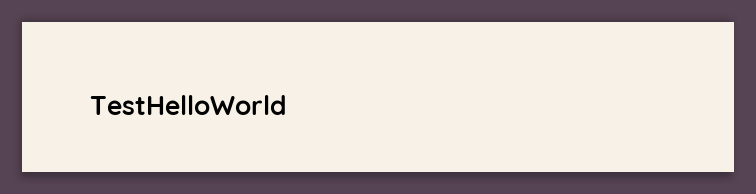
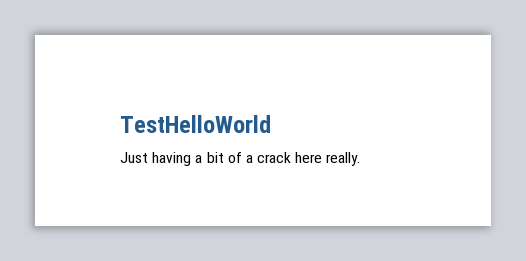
(287, 105) none -> [120,152,361,166] // Just having a bit of a crack here really.

